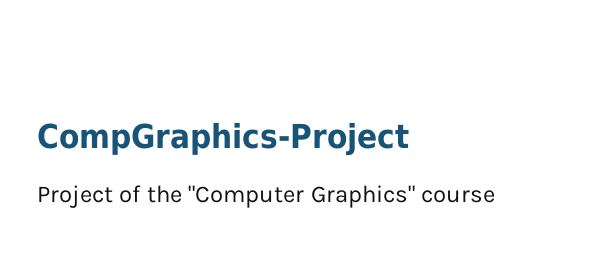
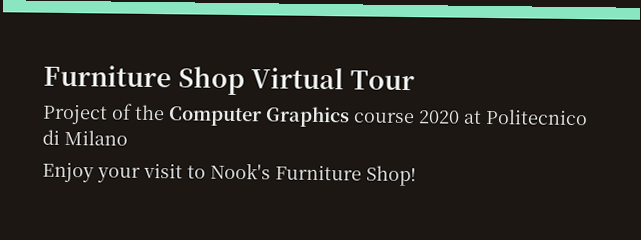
[37,122,409,156] CompGraphics-Project -> [43,64,415,96] Furniture Shop Virtual Tour
[188,185,496,208] "Computer Graphics" course -> [168,106,588,128] [42,129,128,146] [42,161,417,187] Computer Graphics course 2020 at Politecnico di Milano // Enjoy your visit to Nook's Furniture Shop!

